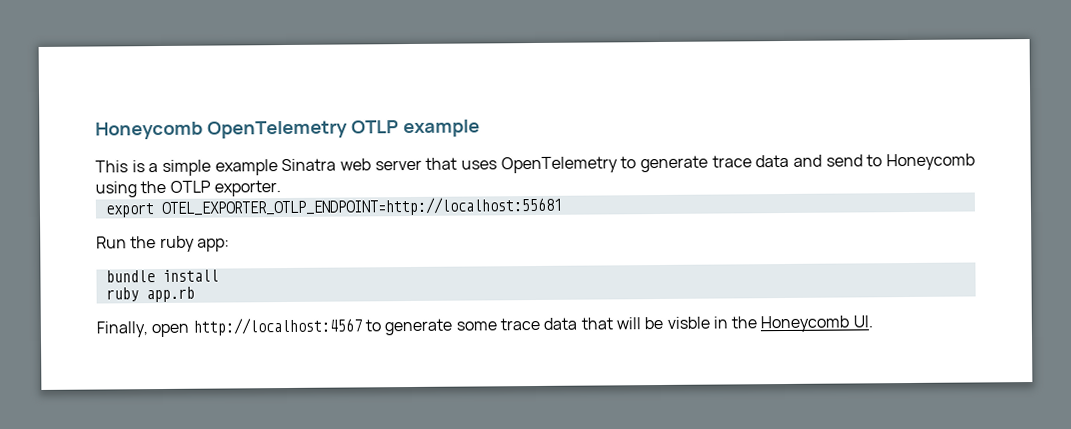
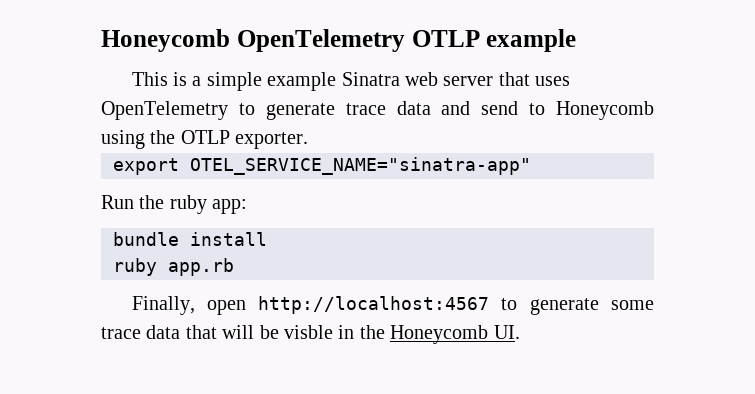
[160,196,562,218] OTEL_EXPORTER_OTLP_ENDPOINT=http://localhost:55681 -> [190,157,531,175] OTEL_SERVICE_NAME="sinatra-app"

